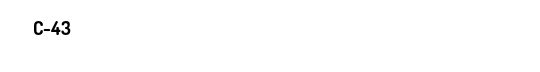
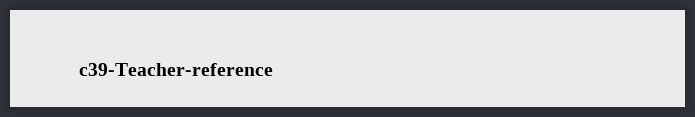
[33,21,71,35] C-43 -> [79,63,273,76] c39-Teacher-reference

